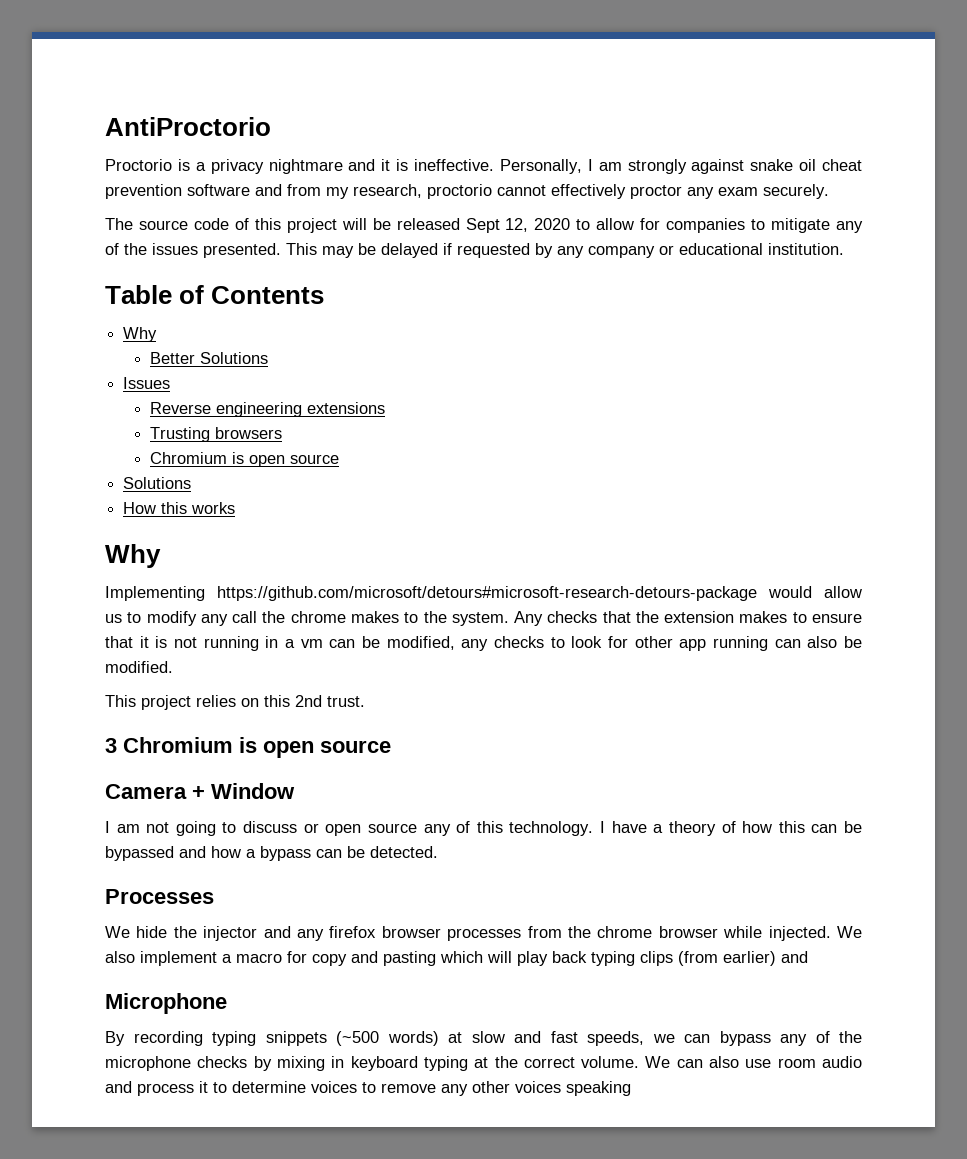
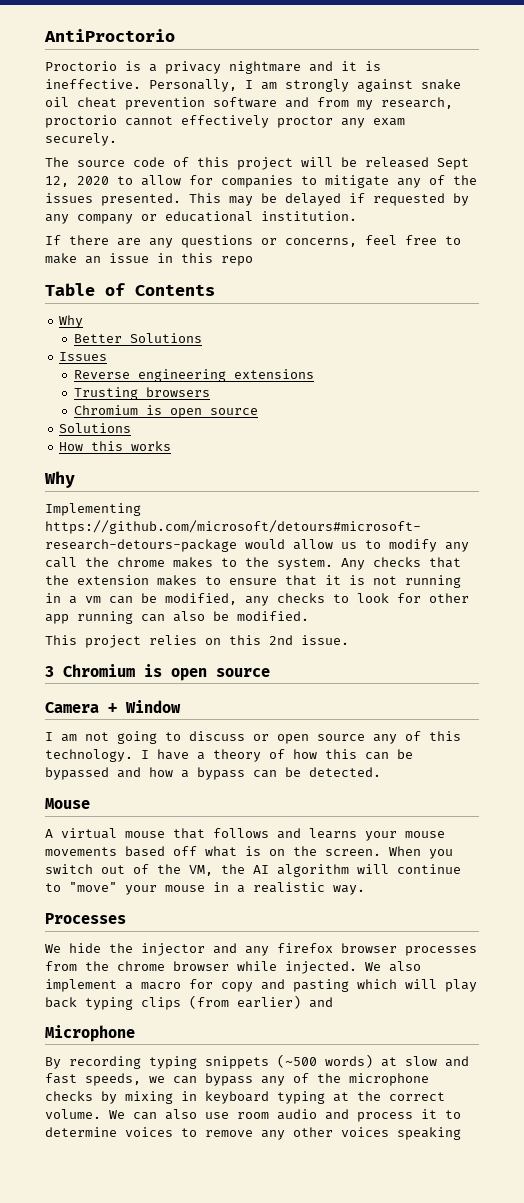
(844, 249) none -> [45,235,461,248] [45,253,253,266] // If there are any questions or concerns, feel free to make an issue in this repo
[327,696,365,707] trust. -> [301,635,349,645] issue.
(438, 852) none -> [45,798,90,809] [45,828,445,841] [45,846,453,859] [45,864,461,877] [45,882,365,895] // Mouse // A virtual mouse that follows and learns your mouse movements based off what is on the screen. When you switch out of the VM, the AI algorithm will continue to "move" your mouse in a realistic way.

